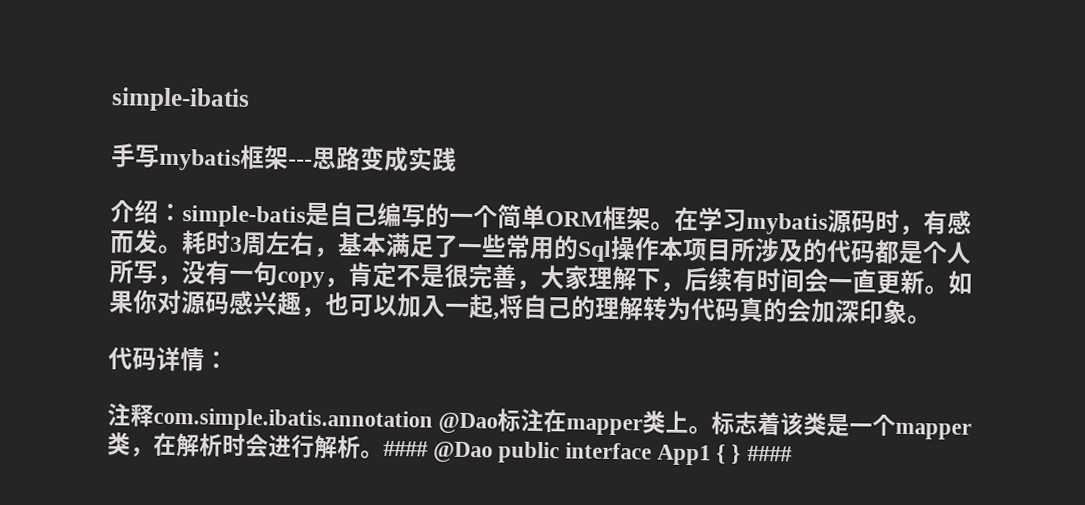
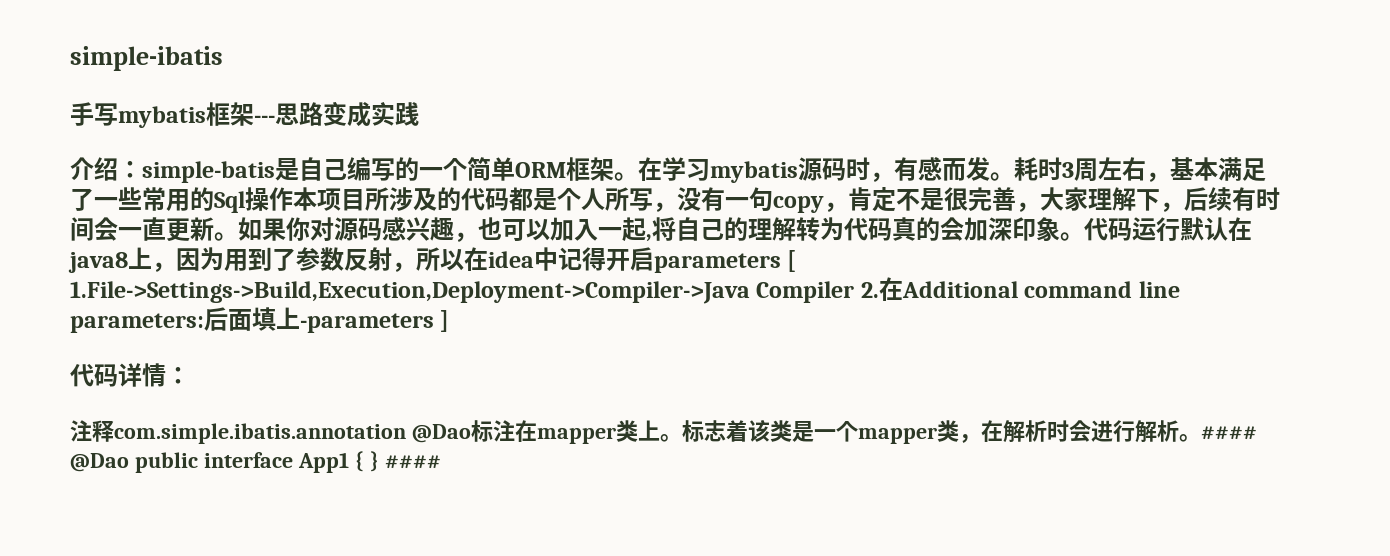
(932, 319) none -> [1084,217,1252,241] [68,247,797,273] [70,277,1180,304] [70,307,450,333] 代码运行默认在java8上，因为用到了参数反射，所以在idea中记得开启parameters [ 1.File->Settings->Build,Execution,Deployment->Compiler->Java Compiler 2.在Additional command line parameters:后面填上-parameters ]

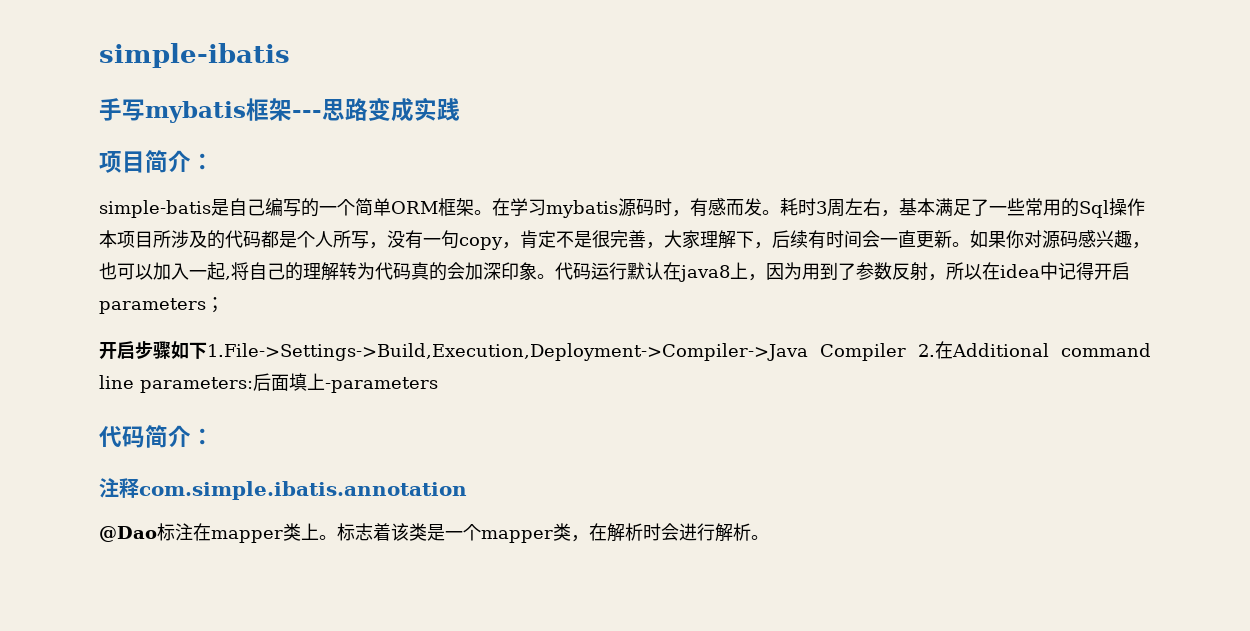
[70,157,142,181] 介绍： -> [99,150,214,173] 项目简介： //
[787,250,797,272] [ -> [206,297,224,313] [99,341,207,359] ； // 开启步骤如下
[440,310,450,332] [70,363,166,387] ] // 代码详情 -> [99,425,191,448] // 代码简介
(406, 433) none -> (467, 490) //
[1200,426,1257,440] [70,451,441,473] #### @Dao public interface App1 { } #### -> (769, 537) none

